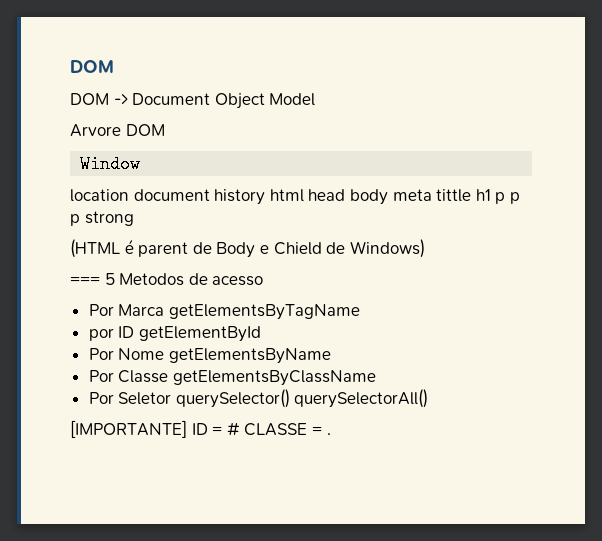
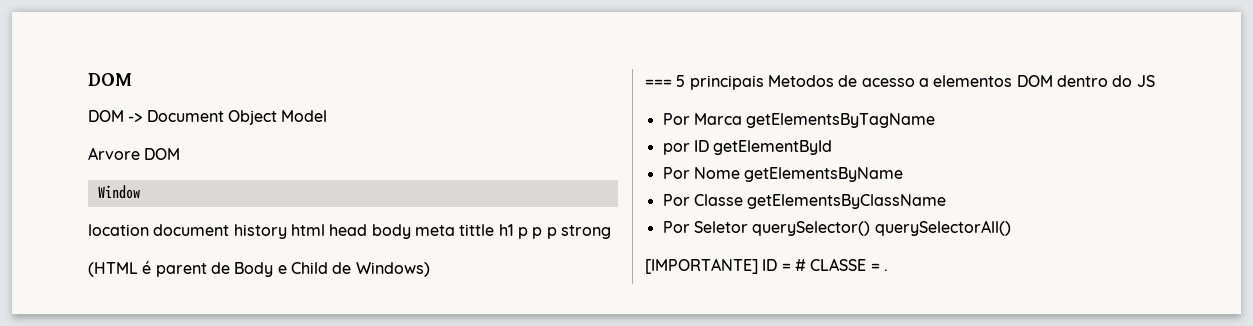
[273,242,322,255] Chield -> [290,262,328,274] Child
(115, 279) none -> [689,75,764,90] principais
(264, 281) none -> [918,75,1155,87] a elementos DOM dentro do JS

